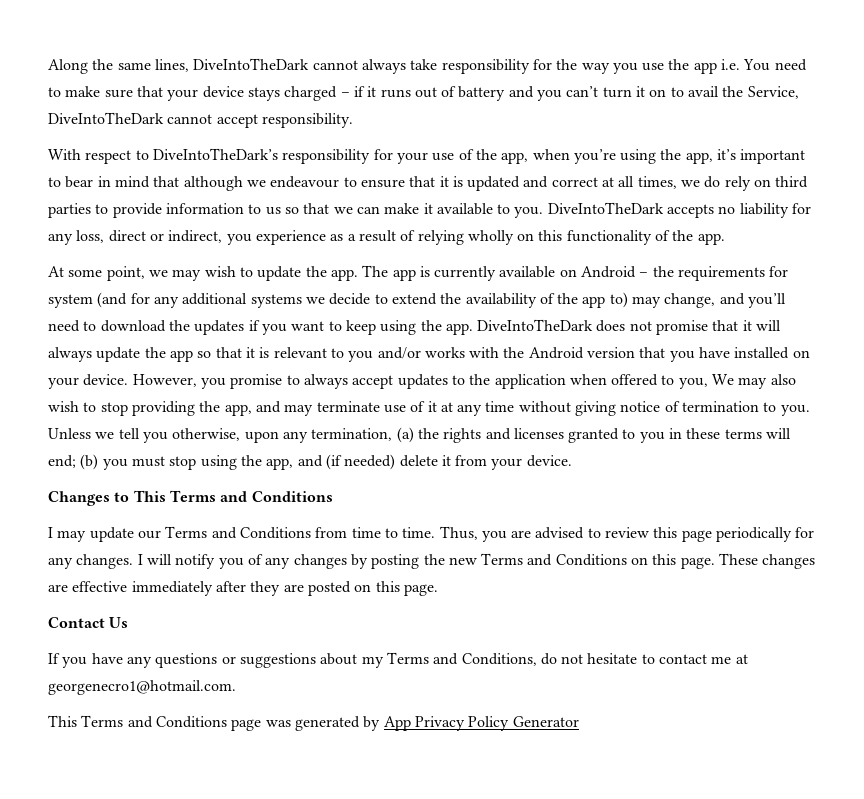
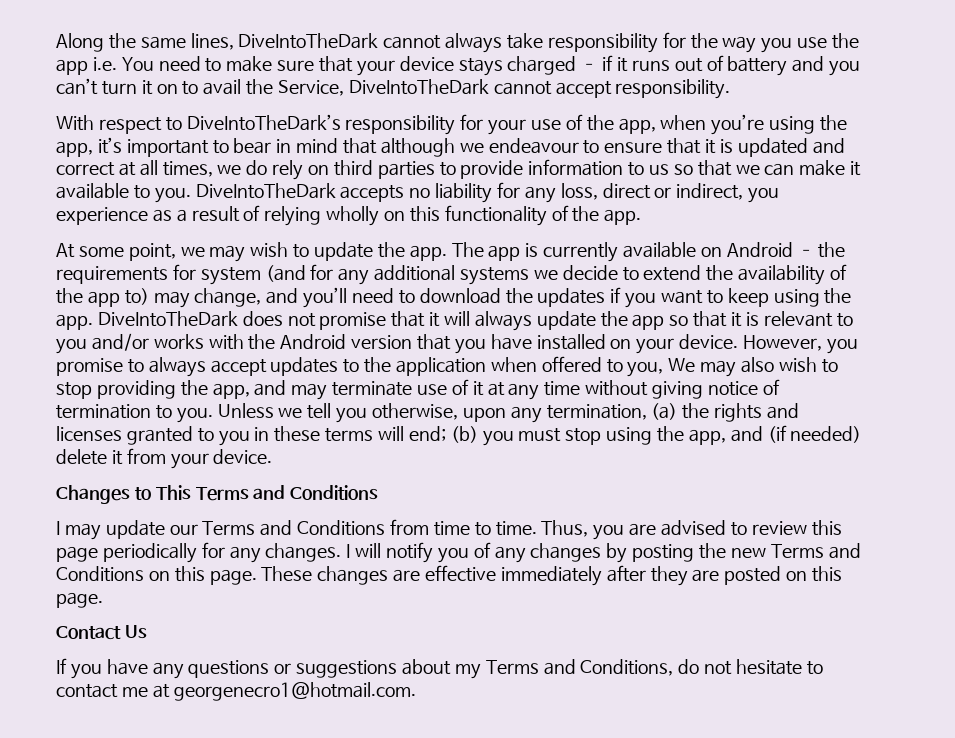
[48,715,579,731] // This Terms and Conditions page was generated by App Privacy Policy Generator -> (416, 691) none

